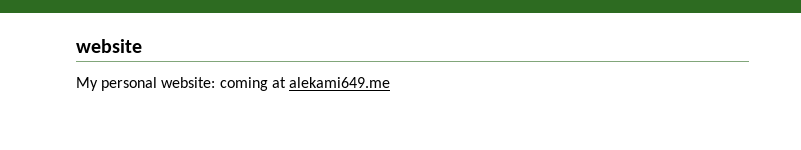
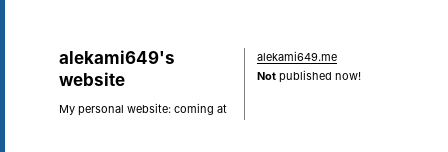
(76, 46) none -> [59,50,175,64] alekami649's
(390, 82) none -> [257,70,361,83] // Not published now!

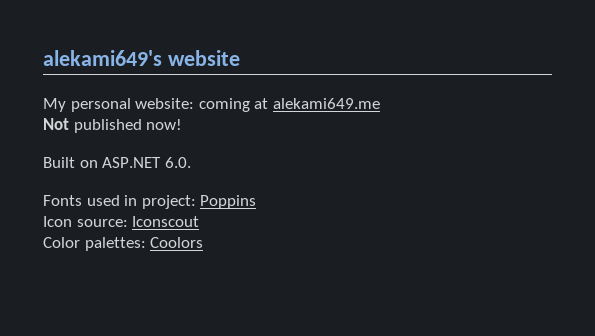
(361, 76) none -> [43,157,191,168] [43,195,257,209] [43,216,200,227] [43,237,204,251] // Built on ASP.NET 6.0. // Fonts used in project: Poppins // Icon source: Iconscout // Color palettes: Coolors

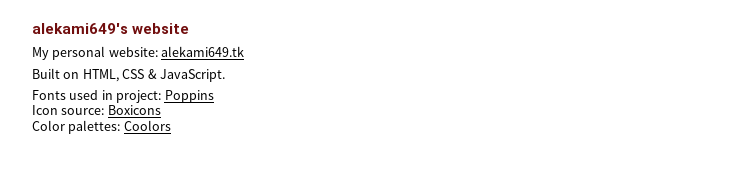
[198,98,380,112] [43,118,183,133] [43,157,191,168] coming at alekami649.me // Not published now! // Built on ASP.NET 6.0. -> [161,46,245,57] [32,68,225,82] alekami649.tk // Built on HTML, CSS & JavaScript.
[132,216,200,227] Iconscout -> [107,105,161,115] Boxicons

